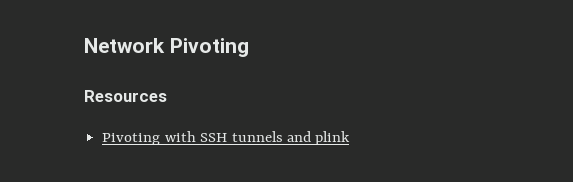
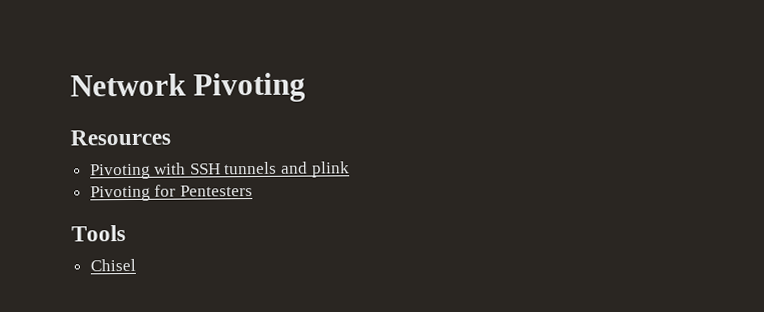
(351, 138) none -> [89,184,253,202] [71,225,126,242] [89,258,136,272] // Pivoting for Pentesters // Tools // Chisel

